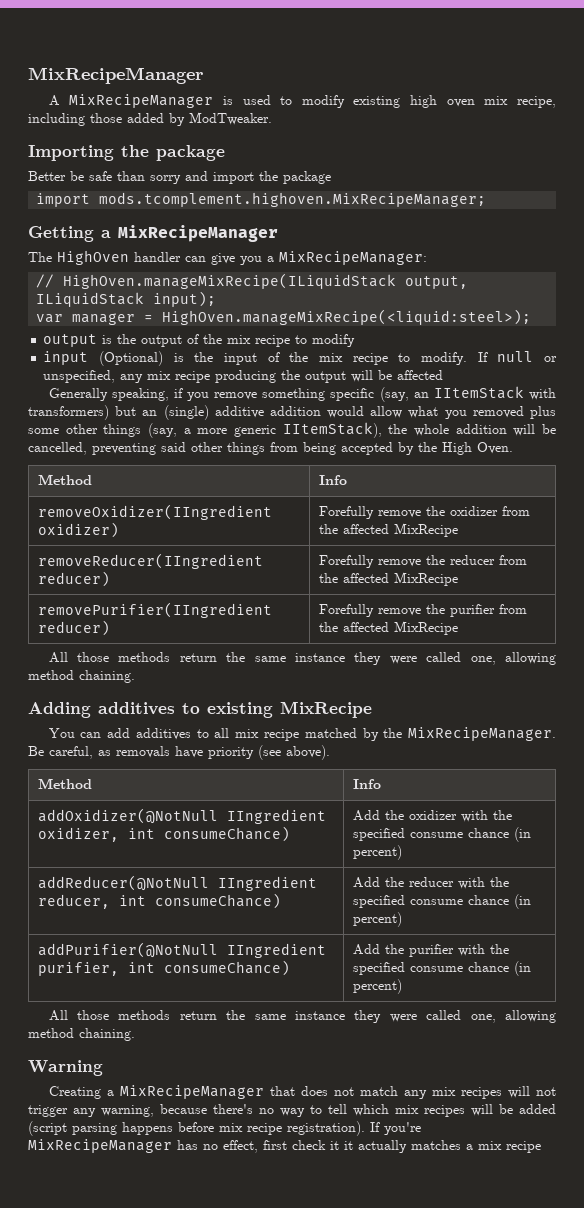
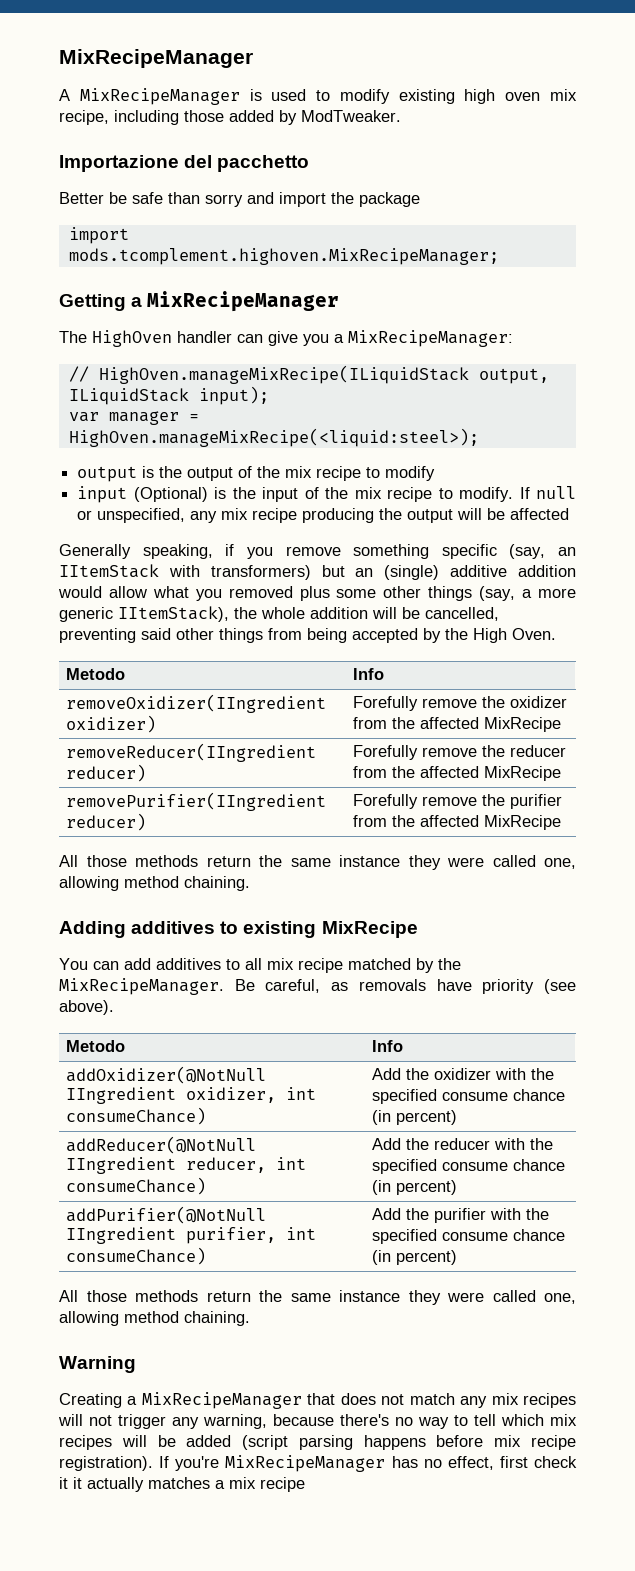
[28,145,225,161] Importing the package -> [59,155,310,172] Importazione del pacchetto
[38,474,93,485] Method -> [65,668,125,680] Metodo
[38,778,93,789] Method -> [65,1040,125,1052] Metodo

